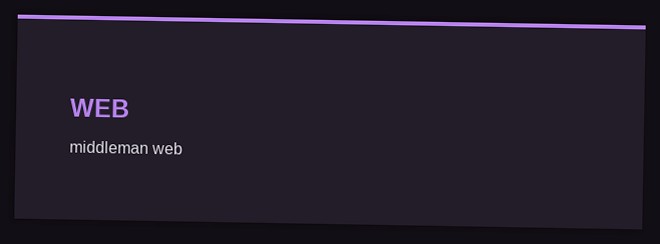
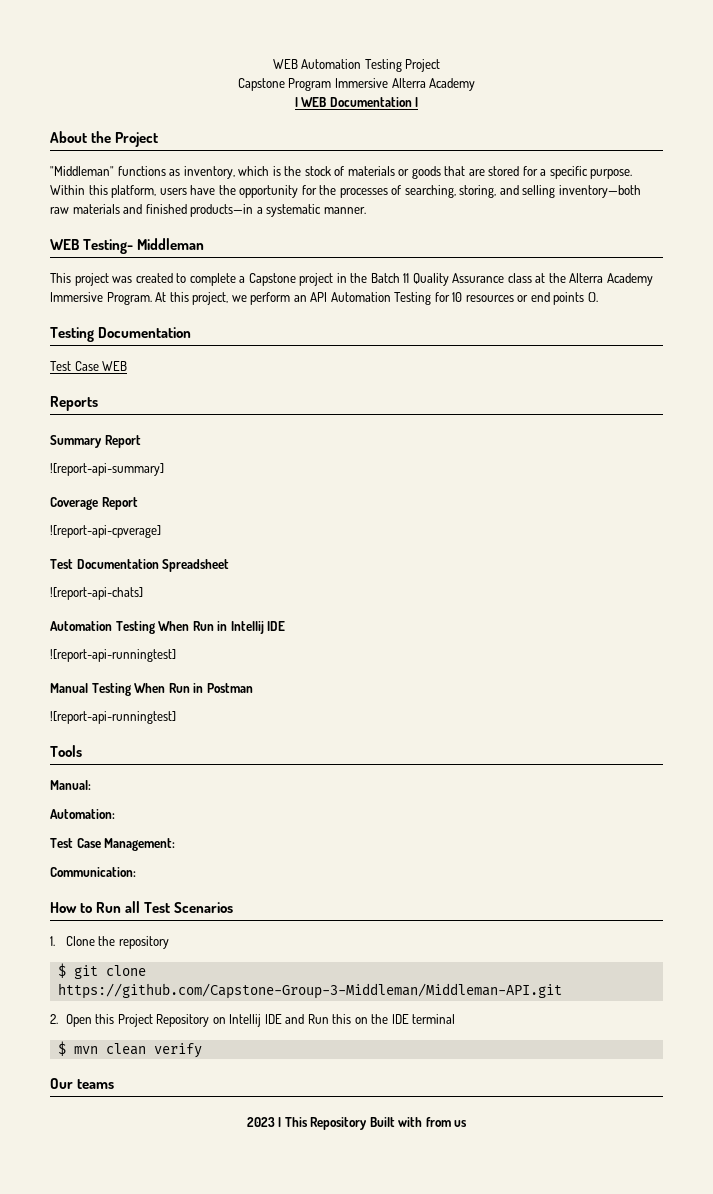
[70,98,130,118] [69,140,184,155] WEB // middleman web -> [272,59,441,72] [237,78,476,91] [294,97,419,107] [50,131,159,147] [50,166,633,179] [50,185,641,198] [50,204,366,217] [50,238,205,254] [50,273,653,286] [50,292,598,305] [50,327,192,342] [50,361,128,371] [50,396,98,411] [50,435,141,448] [50,463,164,476] [50,497,138,510] [50,525,161,538] [50,559,230,572] [50,587,143,600] [50,621,286,634] [50,649,176,662] [50,683,253,696] [50,711,176,724] [50,745,82,757] [50,780,91,790] [50,809,115,819] [50,838,176,851] [50,867,136,877] [50,901,234,913] [50,936,169,949] [57,963,146,979] [57,983,562,999] [50,1014,456,1027] [57,1041,202,1058] [50,1078,115,1089] [246,1117,468,1130] WEB Automation Testing Project // Capstone Program Immersive Alterra Academy // | WEB Documentation | // About the Project // "Middleman" functions as inventory, which is the stock of materials or goods that are stored for a specific purpose. Within this platform, users have the opportunity for the processes of searching, storing, and selling inventory—both raw materials and finished products—in a systematic manner. // WEB Testing- Middleman // This project was created to complete a Capstone project in the Batch 11 Quality Assurance class at the Alterra Academy Immersive Program. At this project, we perform an API Automation Testing for 10 resources or end points (). // Testing Documentation // Test Case WEB // Reports // Summary Report // ![report-api-summary] // Coverage Report // ![report-api-cpverage] // Test Documentation Spreadsheet // ![report-api-chats] // Automation Testing When Run in Intellij IDE // ![report-api-runningtest] // Manual Testing When Run in Postman // ![report-api-runningtest] // Tools // Manual: // Automation: // Test Case Management: // Communication: // How to Run all Test Scenarios // 1. Clone the repository // $ git clone https://github.com/Capstone-Group-3-Middleman/Middleman-API.git // 2. Open this Project Repository on Intellij IDE and Run this on the IDE terminal // $ mvn clean verify // Our teams // 2023 | This Repository Built with from us

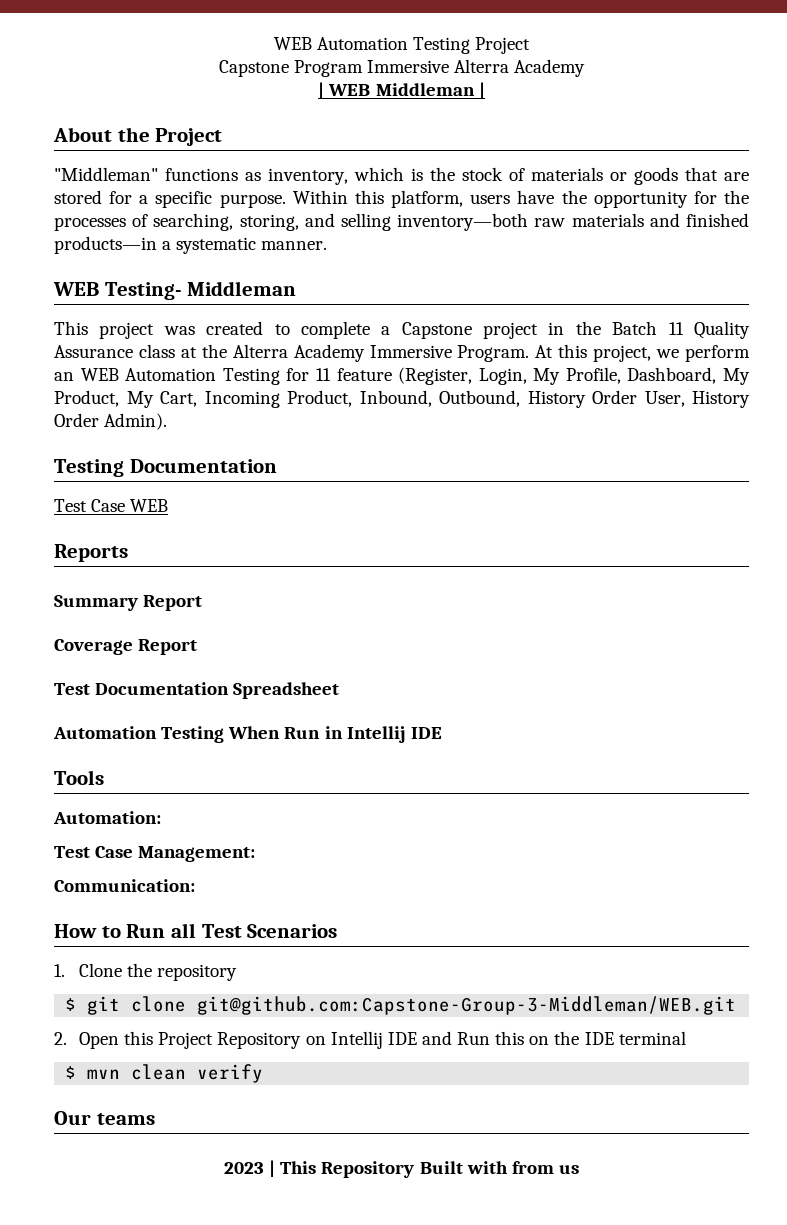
[329,97,412,107] Documentation -> [375,83,475,96] Middleman
[310,292,328,302] API -> [80,368,119,381] WEB
[452,292,598,305] 10 resources or end points (). -> [315,367,750,385] [54,390,750,408] [54,413,168,430] 11 feature (Register, Login, My Profile, Dashboard, My Product, My Cart, Incoming Product, Inbound, Outbound, History Order User, History Order Admin).
[50,463,164,476] // ![report-api-summary] -> (203, 603) none
[50,525,161,538] // ![report-api-cpverage] -> (198, 647) none
[50,587,143,600] // ![report-api-chats] -> (340, 690) none
[50,649,176,662] [50,683,253,696] [50,711,176,724] // ![report-api-runningtest] // Manual Testing When Run in Postman // ![report-api-runningtest] -> (442, 733) none
[50,780,91,790] // Manual: -> (104, 777) none
[57,983,562,999] https://github.com/Capstone-Group-3-Middleman/Middleman-API.git -> [197,996,737,1015] git@github.com:Capstone-Group-3-Middleman/WEB.git

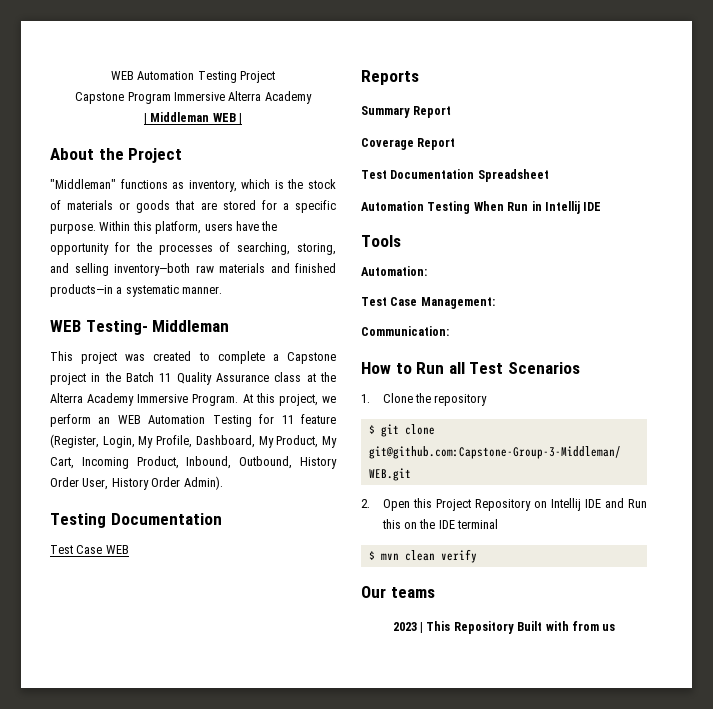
[328,83,475,96] WEB Middleman -> [150,112,236,122] Middleman WEB

